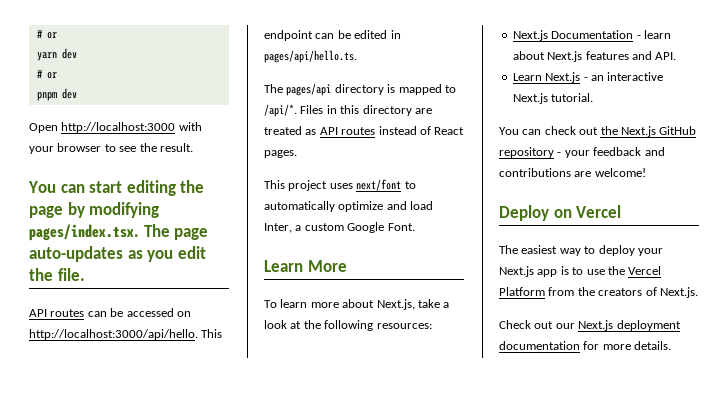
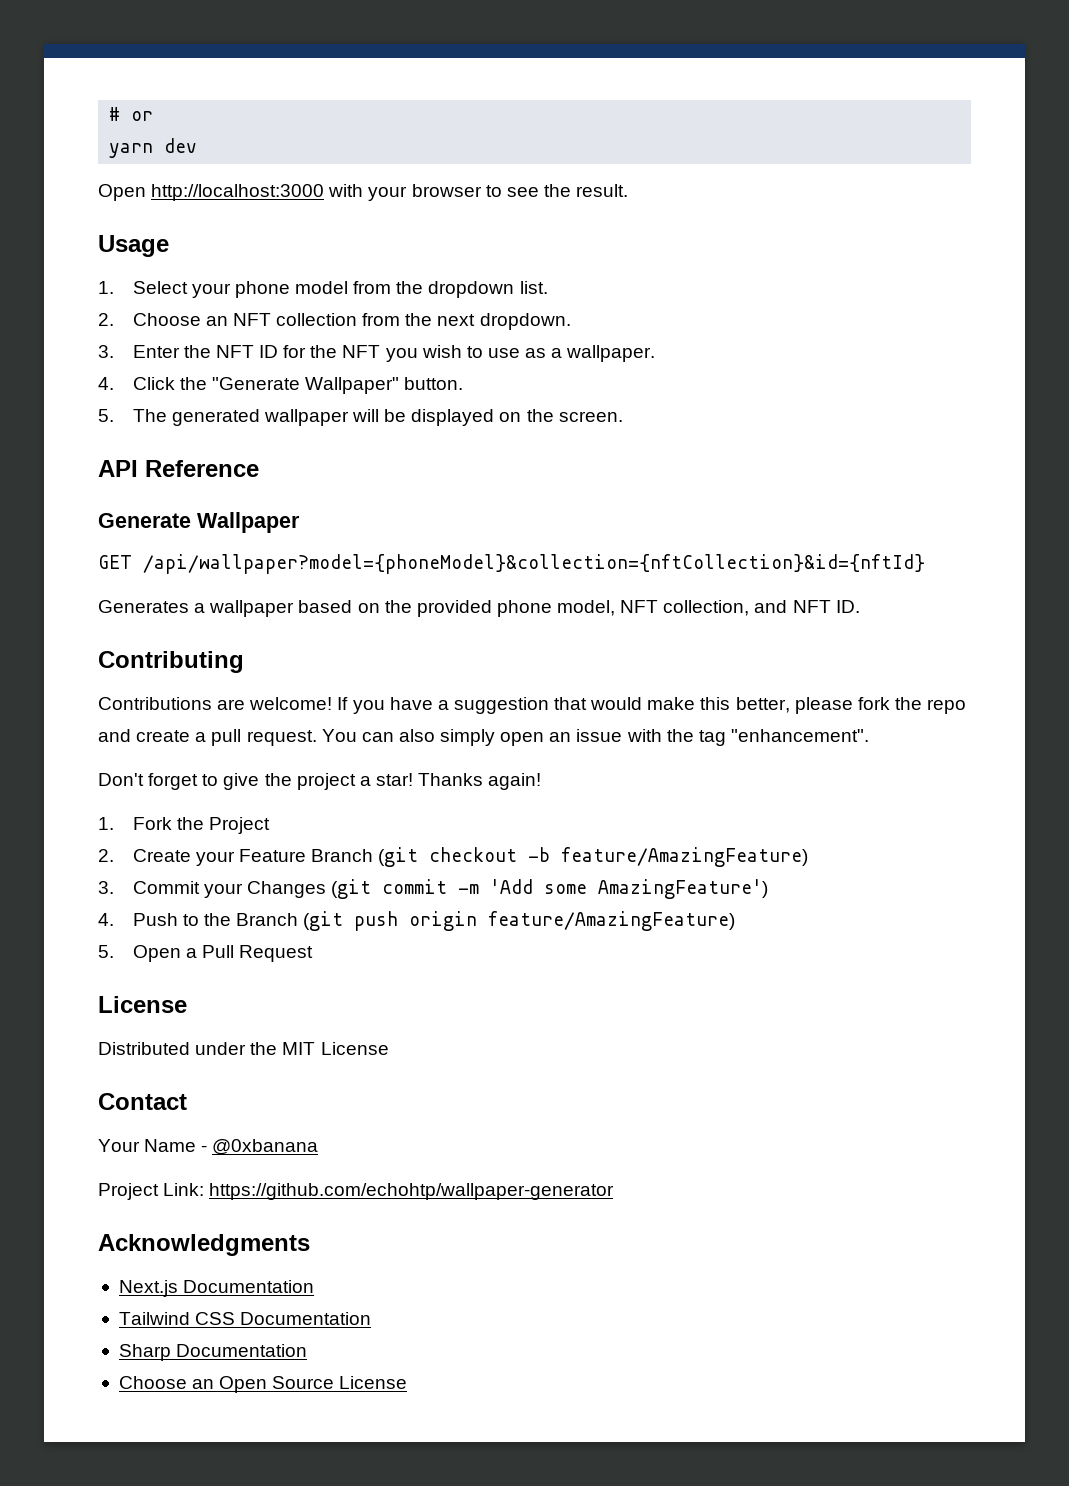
[36,69,57,79] [36,88,77,101] // # or // pnpm dev -> (198, 145) none
[28,180,205,196] [29,202,160,218] [29,224,209,241] [29,246,206,262] [29,268,85,281] [29,308,191,317] [29,329,223,340] [264,30,401,41] [264,50,357,63] [264,83,456,96] [264,104,432,117] [264,126,465,135] [264,150,297,158] [264,179,416,191] [264,201,434,212] [264,222,415,233] [264,260,347,272] [264,299,450,310] [264,320,432,331] [512,30,671,41] [512,51,677,62] [512,72,664,83] [512,93,594,104] [499,126,697,137] [499,147,665,158] [499,168,646,177] [499,205,622,221] [499,245,663,256] [499,266,662,277] [499,287,698,298] [499,320,681,331] [499,341,672,350] You can start editing the page by modifying pages/index.tsx. The page auto-updates as you edit the file. // API routes can be accessed on http://localhost:3000/api/hello. This endpoint can be edited in pages/api/hello.ts. // The pages/api directory is mapped to /api/*. Files in this directory are treated as API routes instead of React pages. // This project uses next/font to automatically optimize and load Inter, a custom Google Font. // Learn More // To learn more about Next.js, take a look at the following resources: // Next.js Documentation - learn about Next.js features and API. // Learn Next.js - an interactive Next.js tutorial. // You can check out the Next.js GitHub repository - your feedback and contributions are welcome! // Deploy on Vercel // The easiest way to deploy your Next.js app is to use the Vercel Platform from the creators of Next.js. // Check out our Next.js deployment documentation for more details. -> [98,235,169,257] [98,281,548,298] [98,313,571,330] [98,345,656,362] [98,377,464,394] [98,409,623,426] [98,460,259,477] [98,512,300,533] [98,554,925,574] [98,600,860,617] [98,651,244,673] [98,697,967,714] [98,729,869,746] [98,773,542,790] [98,817,270,834] [98,847,809,867] [98,879,769,899] [98,911,736,931] [98,945,314,962] [98,996,187,1013] [98,1042,389,1055] [98,1093,187,1110] [98,1139,319,1155] [98,1183,615,1200] [98,1234,310,1256] [118,1280,315,1297] [118,1312,372,1325] [118,1344,308,1361] [118,1376,408,1393] Usage // 1. Select your phone model from the dropdown list. // 2. Choose an NFT collection from the next dropdown. // 3. Enter the NFT ID for the NFT you wish to use as a wallpaper. // 4. Click the "Generate Wallpaper" button. // 5. The generated wallpaper will be displayed on the screen. // API Reference // Generate Wallpaper // GET /api/wallpaper?model={phoneModel}&collection={nftCollection}&id={nftId} // Generates a wallpaper based on the provided phone model, NFT collection, and NFT ID. // Contributing // Contributions are welcome! If you have a suggestion that would make this better, please fork the repo and create a pull request. You can also simply open an issue with the tag "enhancement". // Don't forget to give the project a star! Thanks again! // 1. Fork the Project // 2. Create your Feature Branch (git checkout -b feature/AmazingFeature) // 3. Commit your Changes (git commit -m 'Add some AmazingFeature') // 4. Push to the Branch (git push origin feature/AmazingFeature) // 5. Open a Pull Request // License // Distributed under the MIT License // Contact // Your Name - @0xbanana // Project Link: https://github.com/echohtp/wallpaper-generator // Acknowledgments // Next.js Documentation // Tailwind CSS Documentation // Sharp Documentation // Choose an Open Source License

